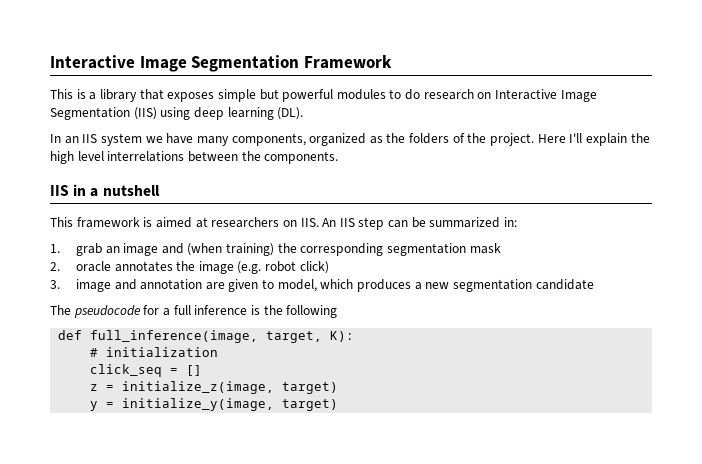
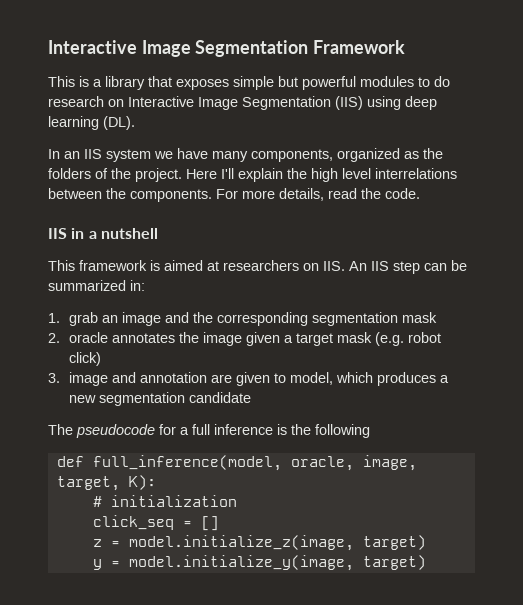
(339, 157) none -> [216,188,420,201] For more details, read the code.
[187,243,275,256] (when training) -> (190, 317) none
(234, 267) none -> [246,332,373,346] given a target mask
[90,330,259,343] full_inference(image, -> [92,455,417,471] full_inference(model, oracle, image,
[122,381,275,394] initialize_z(image, -> [128,535,354,551] model.initialize_z(image,
[122,398,275,411] initialize_y(image, -> [128,555,354,571] model.initialize_y(image,

